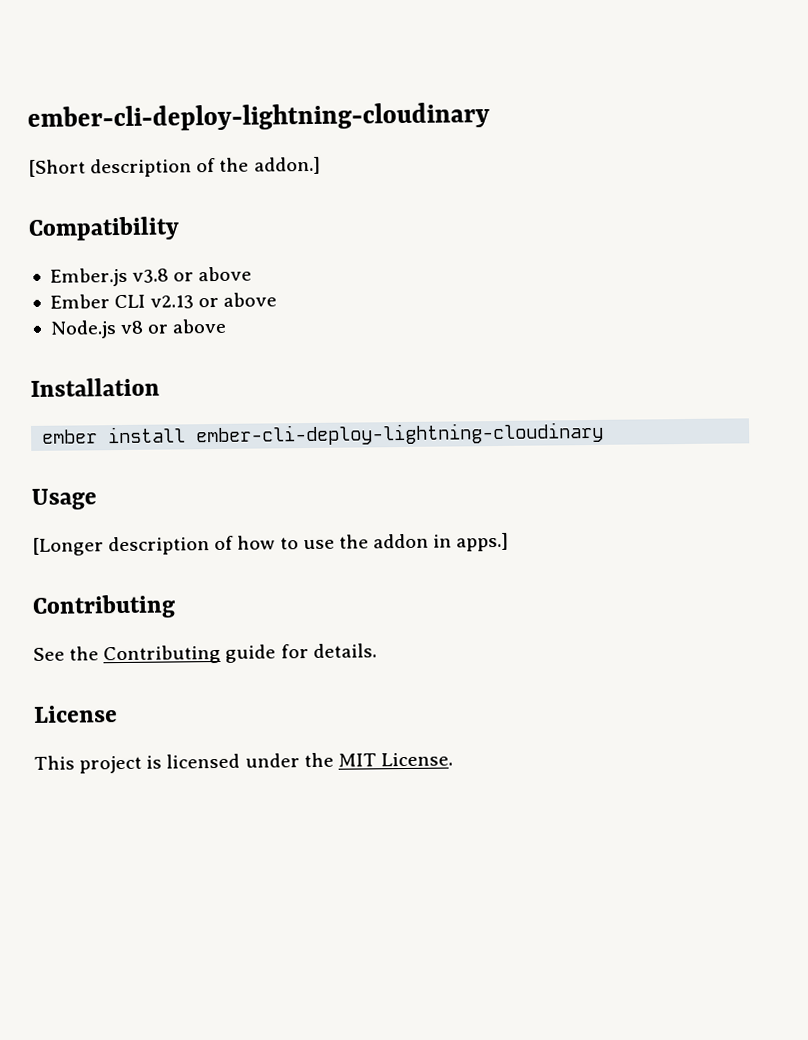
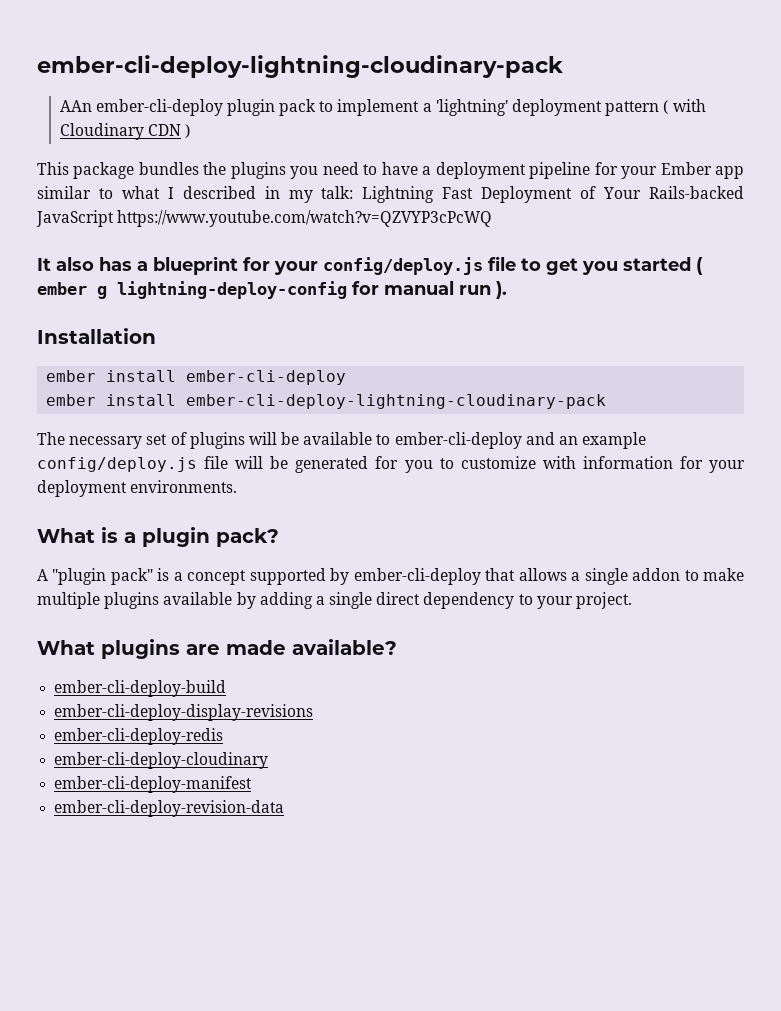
[27,102,490,132] [28,156,321,178] [28,216,179,241] [49,266,253,287] [49,292,278,309] [49,318,227,339] [30,377,160,397] [42,421,605,447] [31,488,97,510] [32,532,510,556] [32,594,176,619] [33,643,377,665] [33,705,118,723] [34,752,453,774] ember-cli-deploy-lightning-cloudinary // [Short description of the addon.] // Compatibility // Ember.js v3.8 or above // Ember CLI v2.13 or above // Node.js v8 or above // Installation // ember install ember-cli-deploy-lightning-cloudinary // Usage // [Longer description of how to use the addon in apps.] // Contributing // See the Contributing guide for details. // License // This project is licensed under the MIT License. -> [37,55,563,78] [59,99,706,116] [59,123,190,140] [37,162,745,179] [37,186,744,203] [36,210,493,227] [37,256,703,275] [37,281,507,299] [37,328,156,344] [46,370,347,385] [46,394,607,409] [37,432,647,449] [37,456,746,473] [37,480,238,497] [37,527,279,547] [37,568,745,585] [37,592,633,609] [37,639,397,659] [54,680,227,697] [54,704,314,721] [54,728,224,745] [54,752,269,769] [54,776,253,793] [54,800,285,817] ember-cli-deploy-lightning-cloudinary-pack // AAn ember-cli-deploy plugin pack to implement a 'lightning' deployment pattern ( with Cloudinary CDN ) // This package bundles the plugins you need to have a deployment pipeline for your Ember app similar to what I described in my talk: Lightning Fast Deployment of Your Rails-backed JavaScript https://www.youtube.com/watch?v=QZVYP3cPcWQ // It also has a blueprint for your config/deploy.js file to get you started ( ember g lightning-deploy-config for manual run ). // Installation // ember install ember-cli-deploy // ember install ember-cli-deploy-lightning-cloudinary-pack // The necessary set of plugins will be available to ember-cli-deploy and an example config/deploy.js file will be generated for you to customize with information for your deployment environments. // What is a plugin pack? // A "plugin pack" is a concept supported by ember-cli-deploy that allows a single addon to make multiple plugins available by adding a single direct dependency to your project. // What plugins are made available? // ember-cli-deploy-build // ember-cli-deploy-display-revisions // ember-cli-deploy-redis // ember-cli-deploy-cloudinary // ember-cli-deploy-manifest // ember-cli-deploy-revision-data

